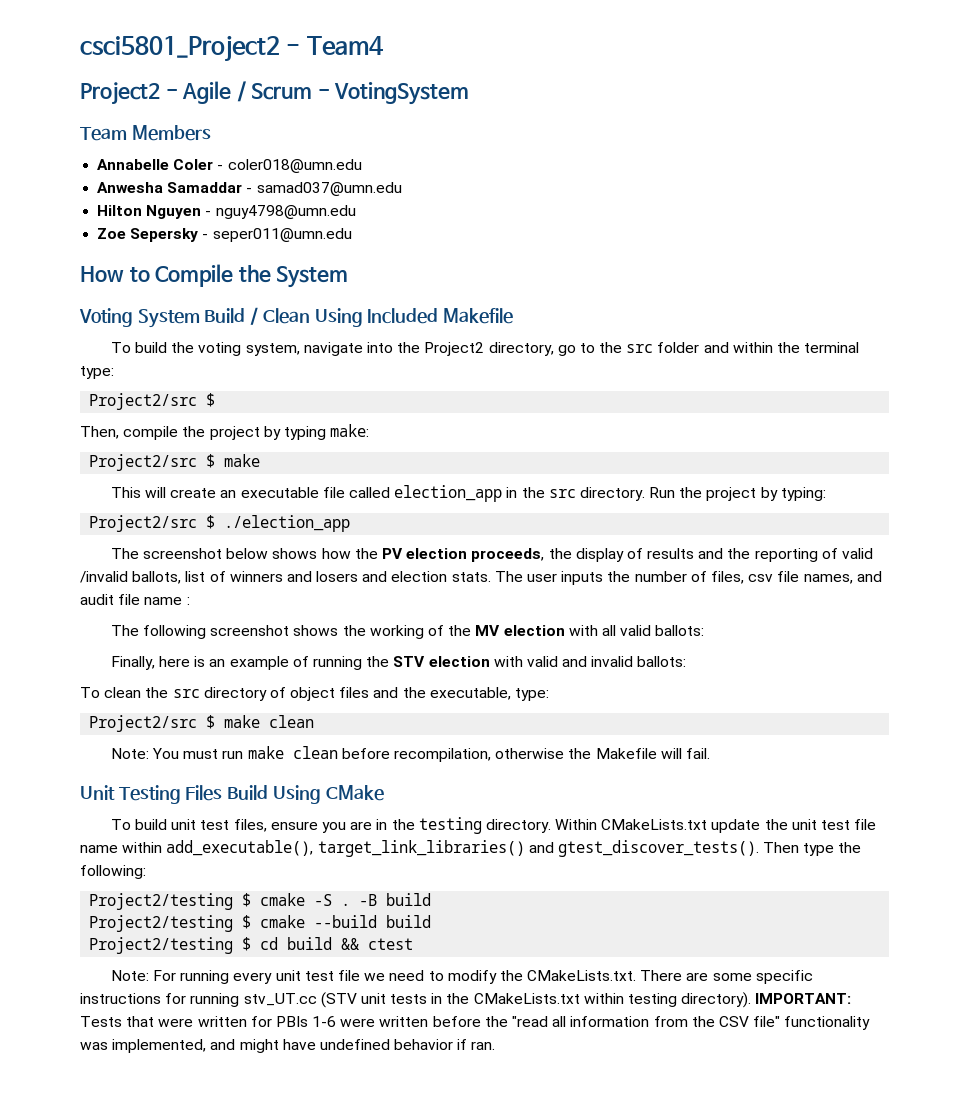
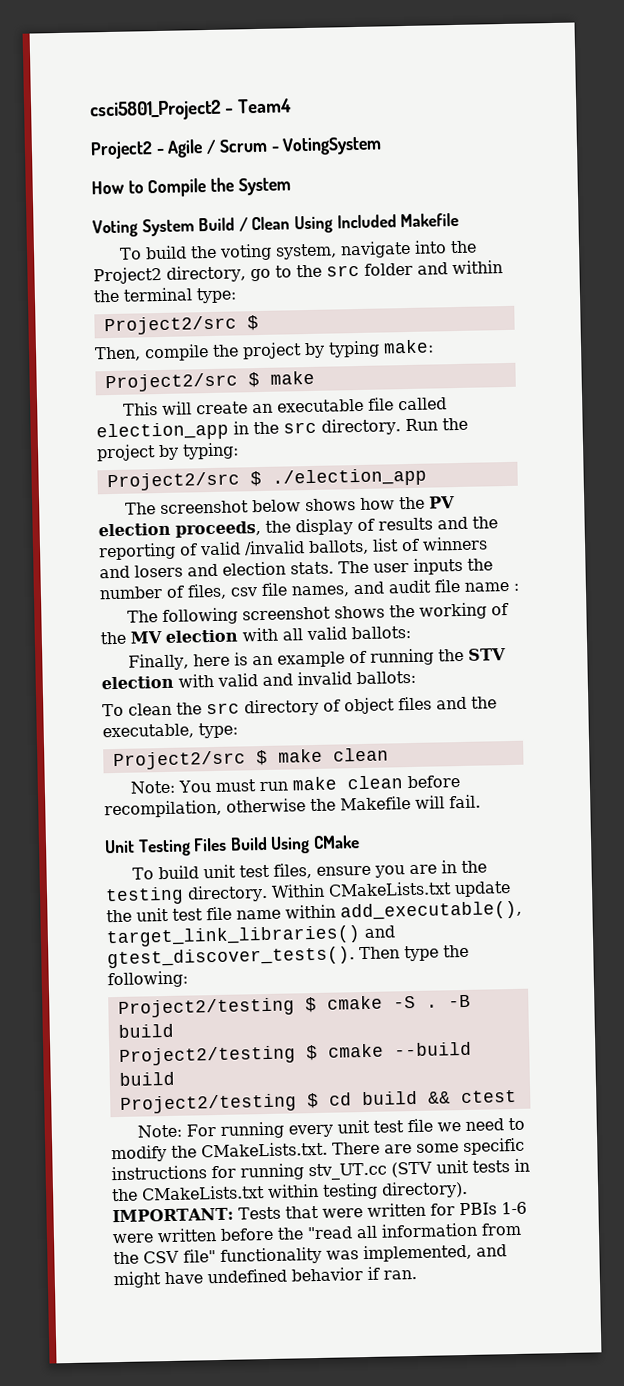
[80,125,211,141] [97,159,362,173] [97,182,402,196] [97,205,356,219] [97,228,352,242] // Team Members // Annabelle Coler - coler018@umn.edu // Anwesha Samaddar - samad037@umn.edu // Hilton Nguyen - nguy4798@umn.edu // Zoe Sepersky - seper011@umn.edu -> (383, 146) none

